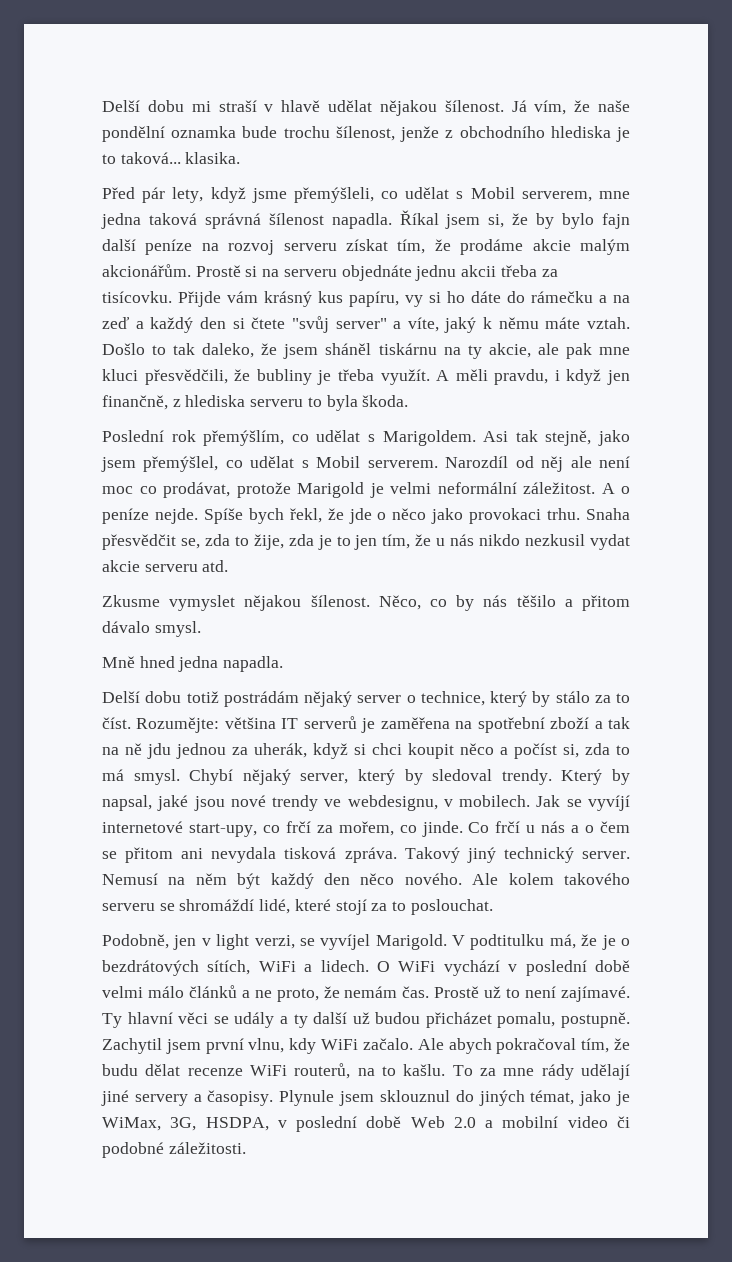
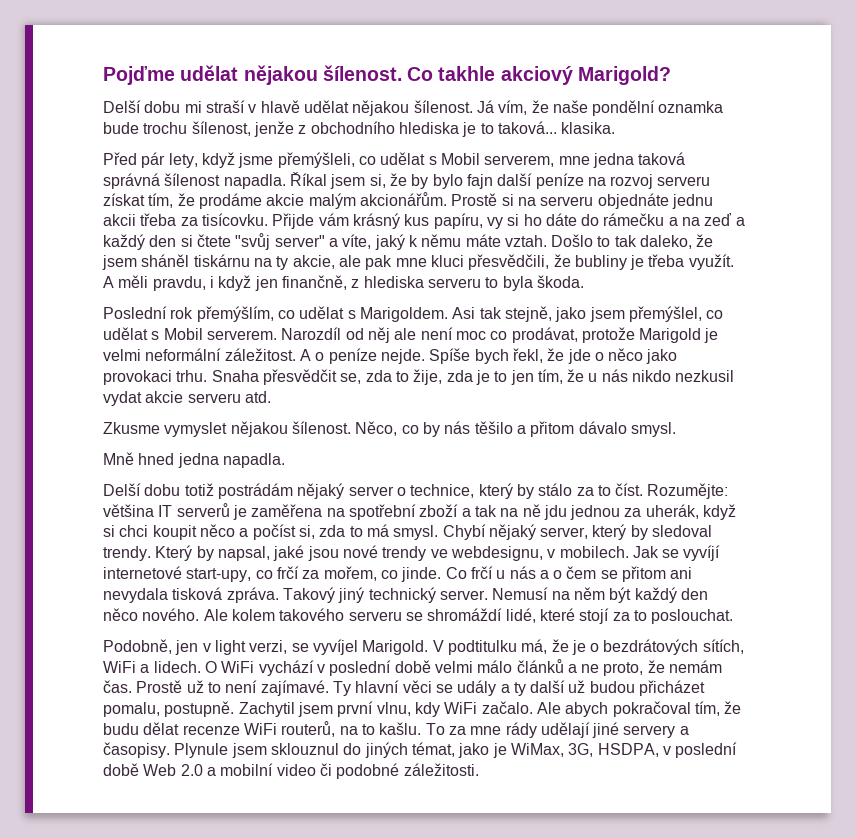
(102, 106) none -> [103,65,671,85] Pojďme udělat nějakou šílenost. Co takhle akciový Marigold? //

